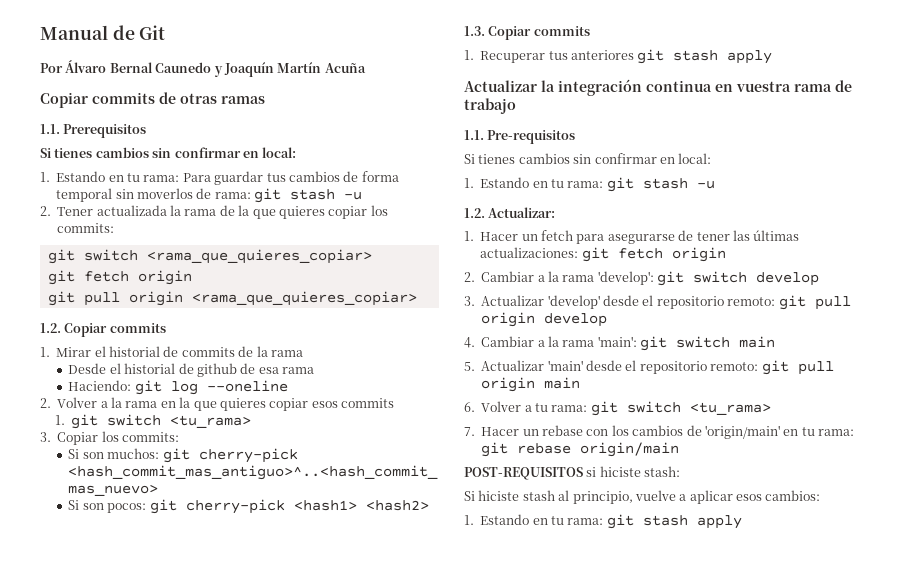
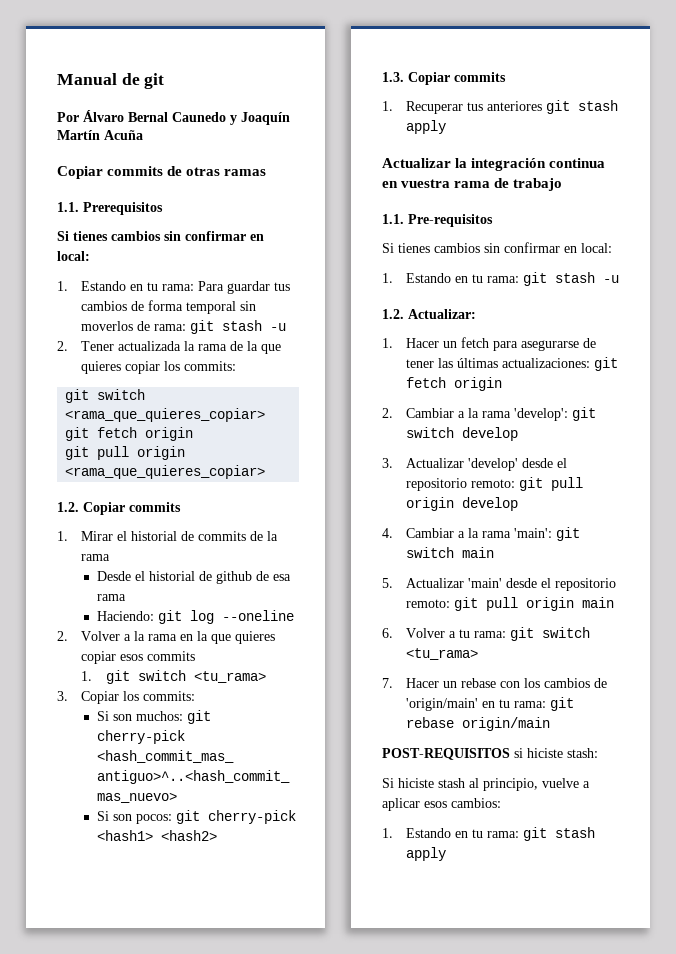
[139,25,166,40] Git -> [144,73,165,89] git

